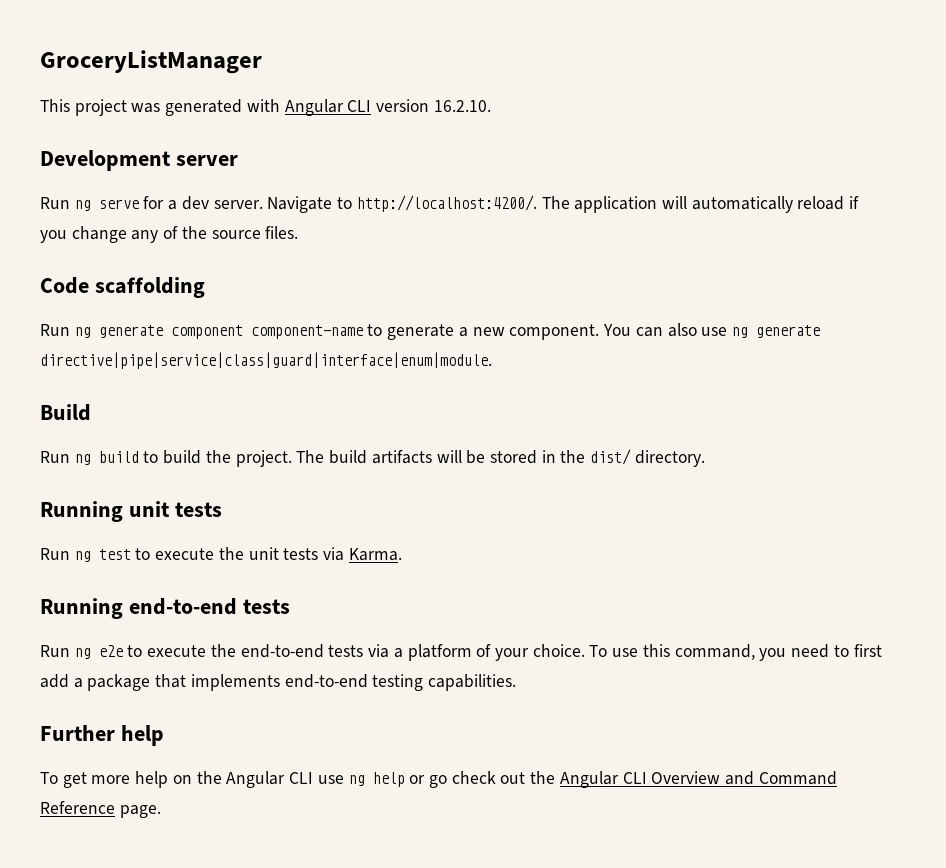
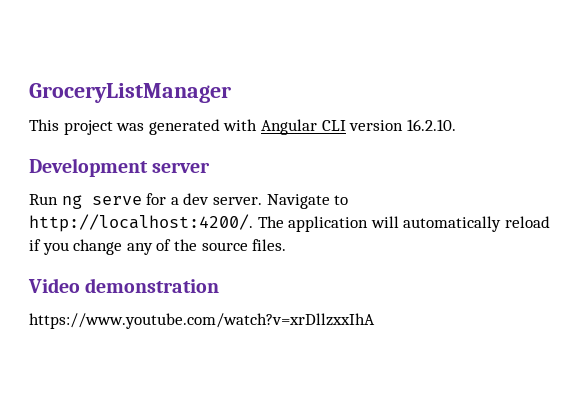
[40,277,205,298] [40,323,820,340] [40,352,492,369] [40,404,91,421] [40,449,705,467] [40,501,222,522] [40,547,402,562] [40,598,290,619] [40,644,882,661] [40,674,517,691] [40,725,164,746] [40,771,837,788] [40,801,161,818] Code scaffolding // Run ng generate component component-name to generate a new component. You can also use ng generate directive|pipe|service|class|guard|interface|enum|module. // Build // Run ng build to build the project. The build artifacts will be stored in the dist/ directory. // Running unit tests // Run ng test to execute the unit tests via Karma. // Running end-to-end tests // Run ng e2e to execute the end-to-end tests via a platform of your choice. To use this command, you need to first add a package that implements end-to-end testing capabilities. // Further help // To get more help on the Angular CLI use ng help or go check out the Angular CLI Overview and Command Reference page. -> [28,278,220,293] [29,313,375,329] Video demonstration // https://www.youtube.com/watch?v=xrDllzxxIhA

